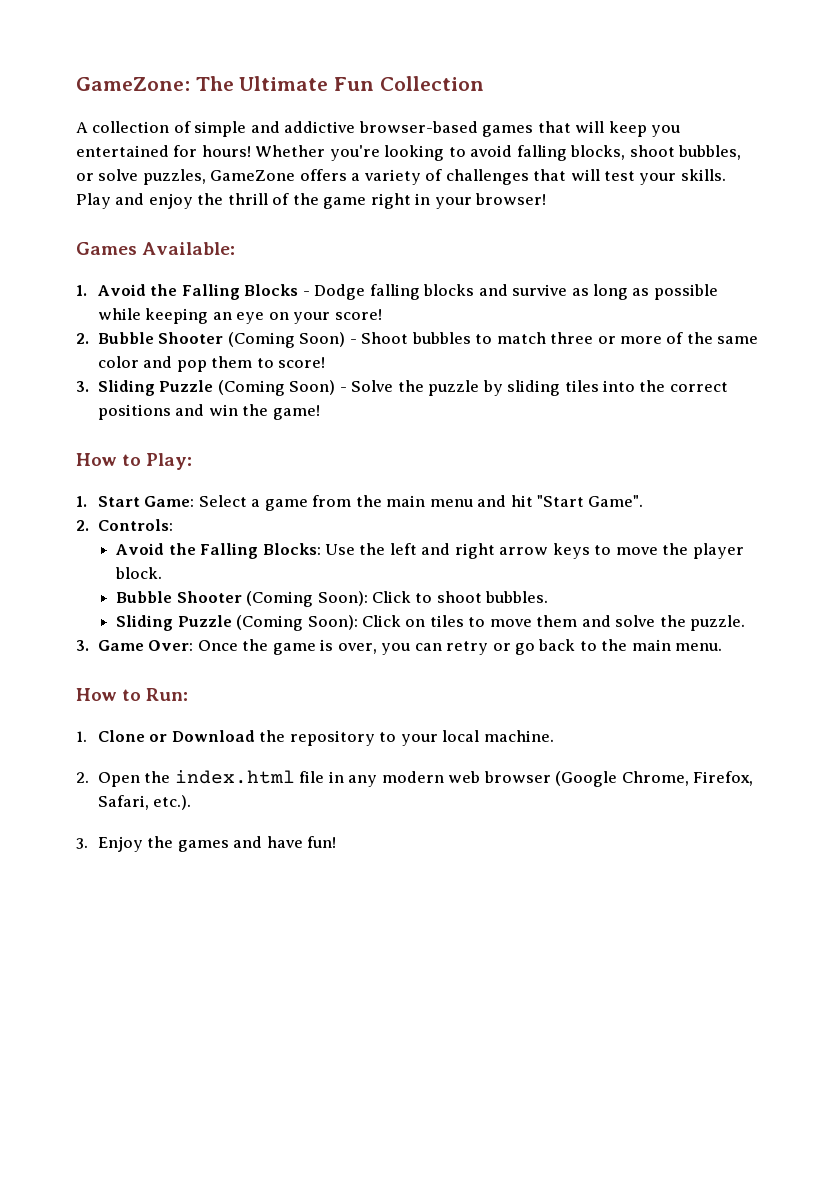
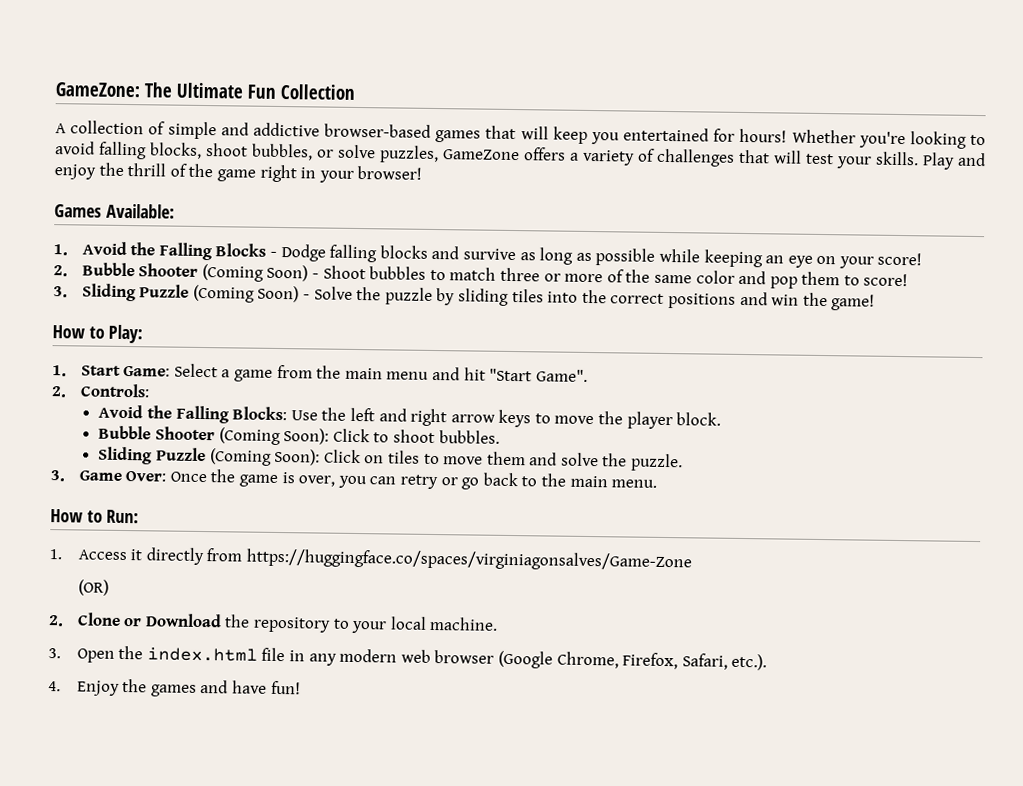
(87, 736) none -> [77,547,693,572] [77,579,109,596] [48,615,64,627] Access it directly from https://huggingface.co/spaces/virginiagonsalves/Game-Zone // (OR) // 2.
[76,772,89,783] 2. -> [48,648,61,659] 3.
[76,838,88,849] 3. -> [48,681,61,692] 4.

